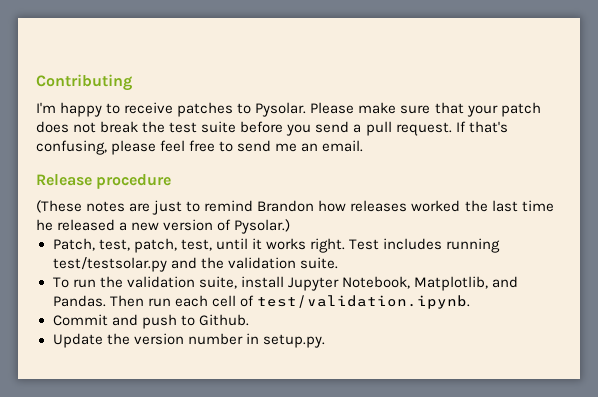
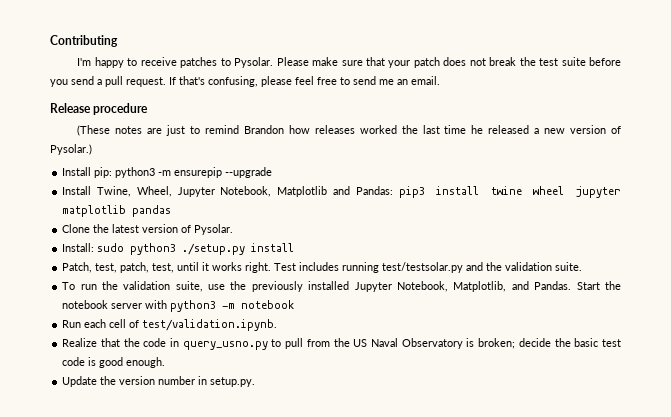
(291, 226) none -> [62,167,273,178] [62,186,621,198] [62,205,172,217] [62,224,234,235] [62,243,295,255] // Install pip: python3 -m ensurepip --upgrade // Install Twine, Wheel, Jupyter Notebook, Matplotlib and Pandas: pip3 install twine wheel jupyter matplotlib pandas // Clone the latest version of Pysolar. // Install: sudo python3 ./setup.py install
[240,276,284,288] install -> [208,281,350,292] use the previously installed
[109,295,470,309] [52,314,249,329] Then run each cell of test/validation.ipynb. // Commit and push to Github. -> [576,281,621,290] [62,300,295,312] [62,319,278,331] [62,338,621,350] [62,357,166,368] Start the notebook server with python3 -m notebook // Run each cell of test/validation.ipynb. // Realize that the code in query_usno.py to pull from the US Naval Observatory is broken; decide the basic test code is good enough.

